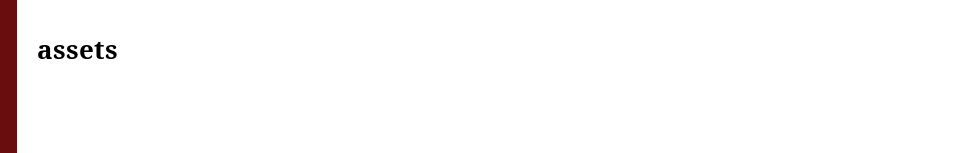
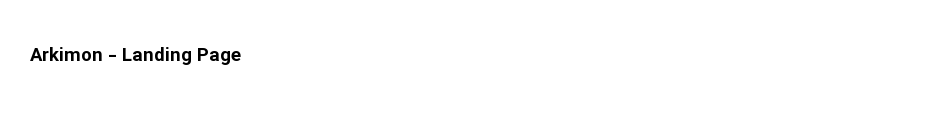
[37,42,118,59] assets -> [30,47,241,65] Arkimon - Landing Page

